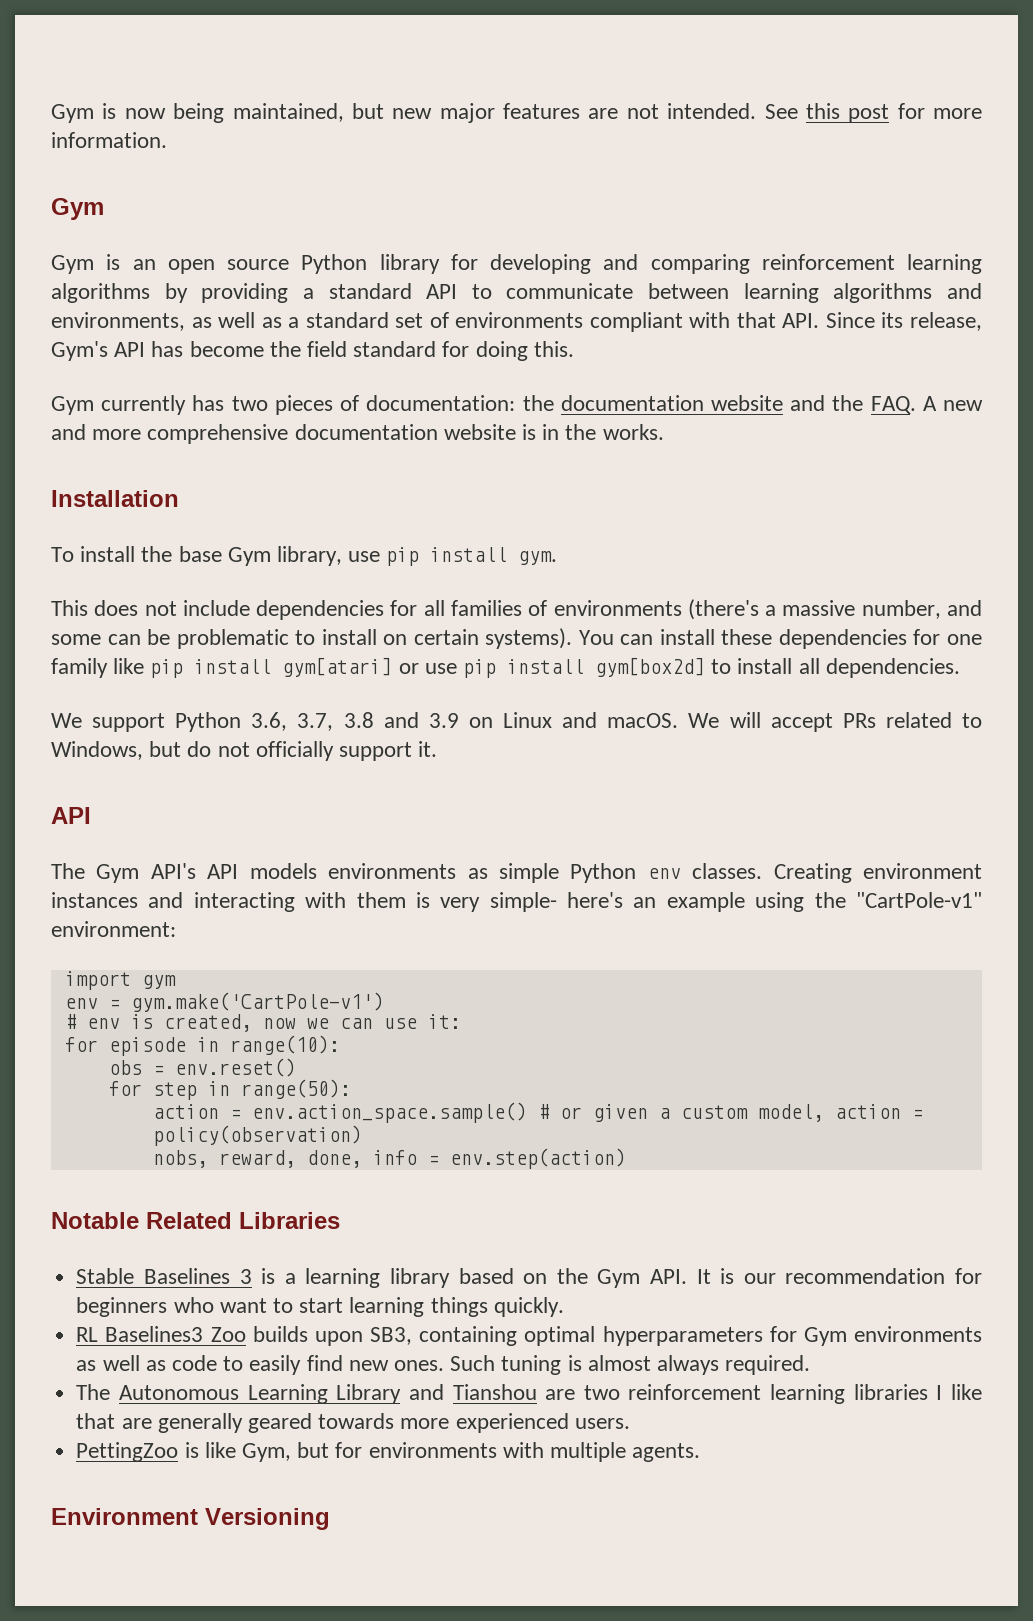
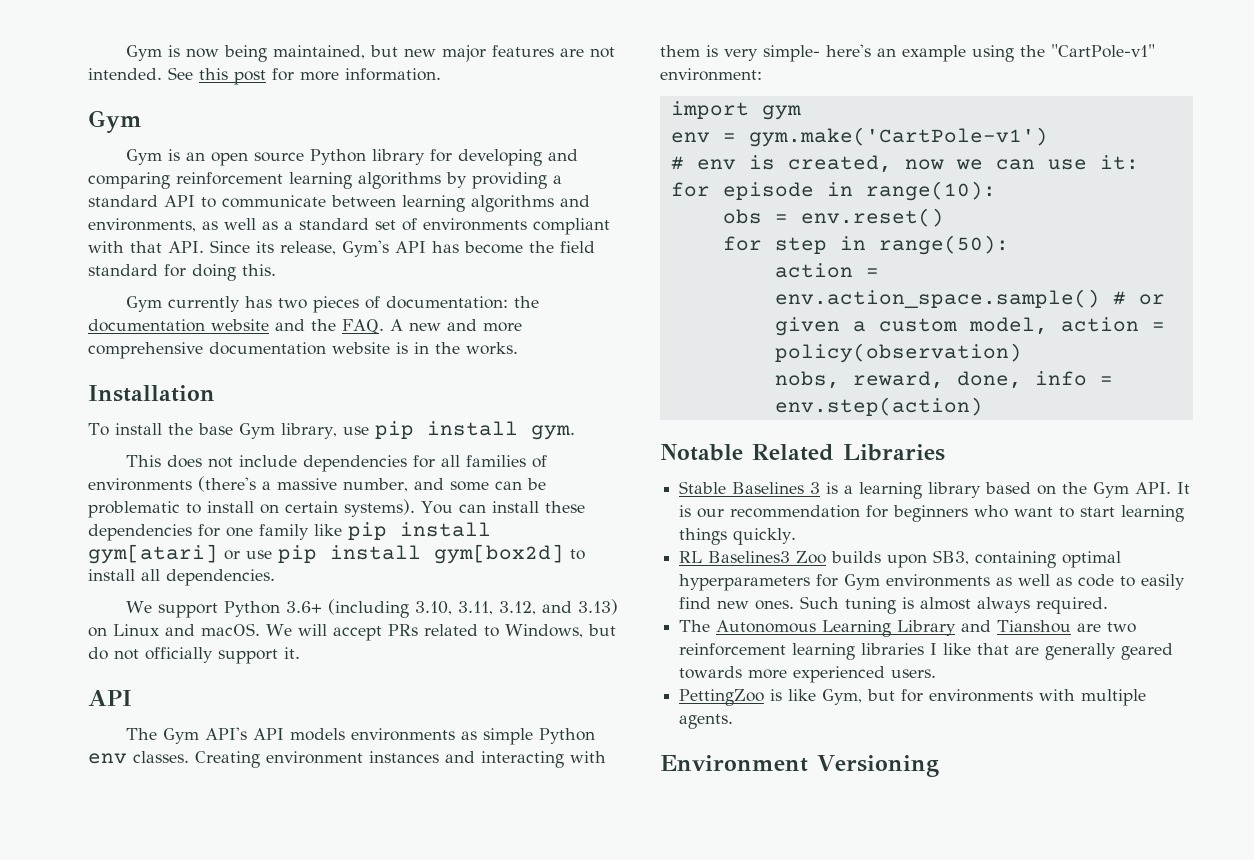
[251,712,459,731] 3.6, 3.7, 3.8 and 3.9 -> [285,599,618,618] 3.6+ (including 3.10, 3.11, 3.12, and 3.13)

